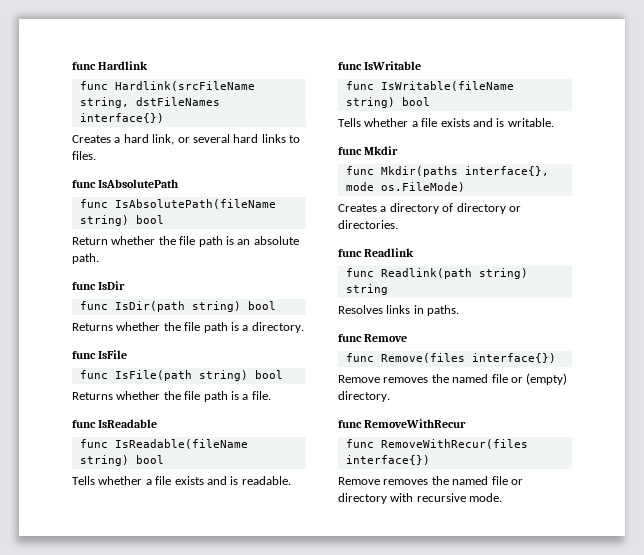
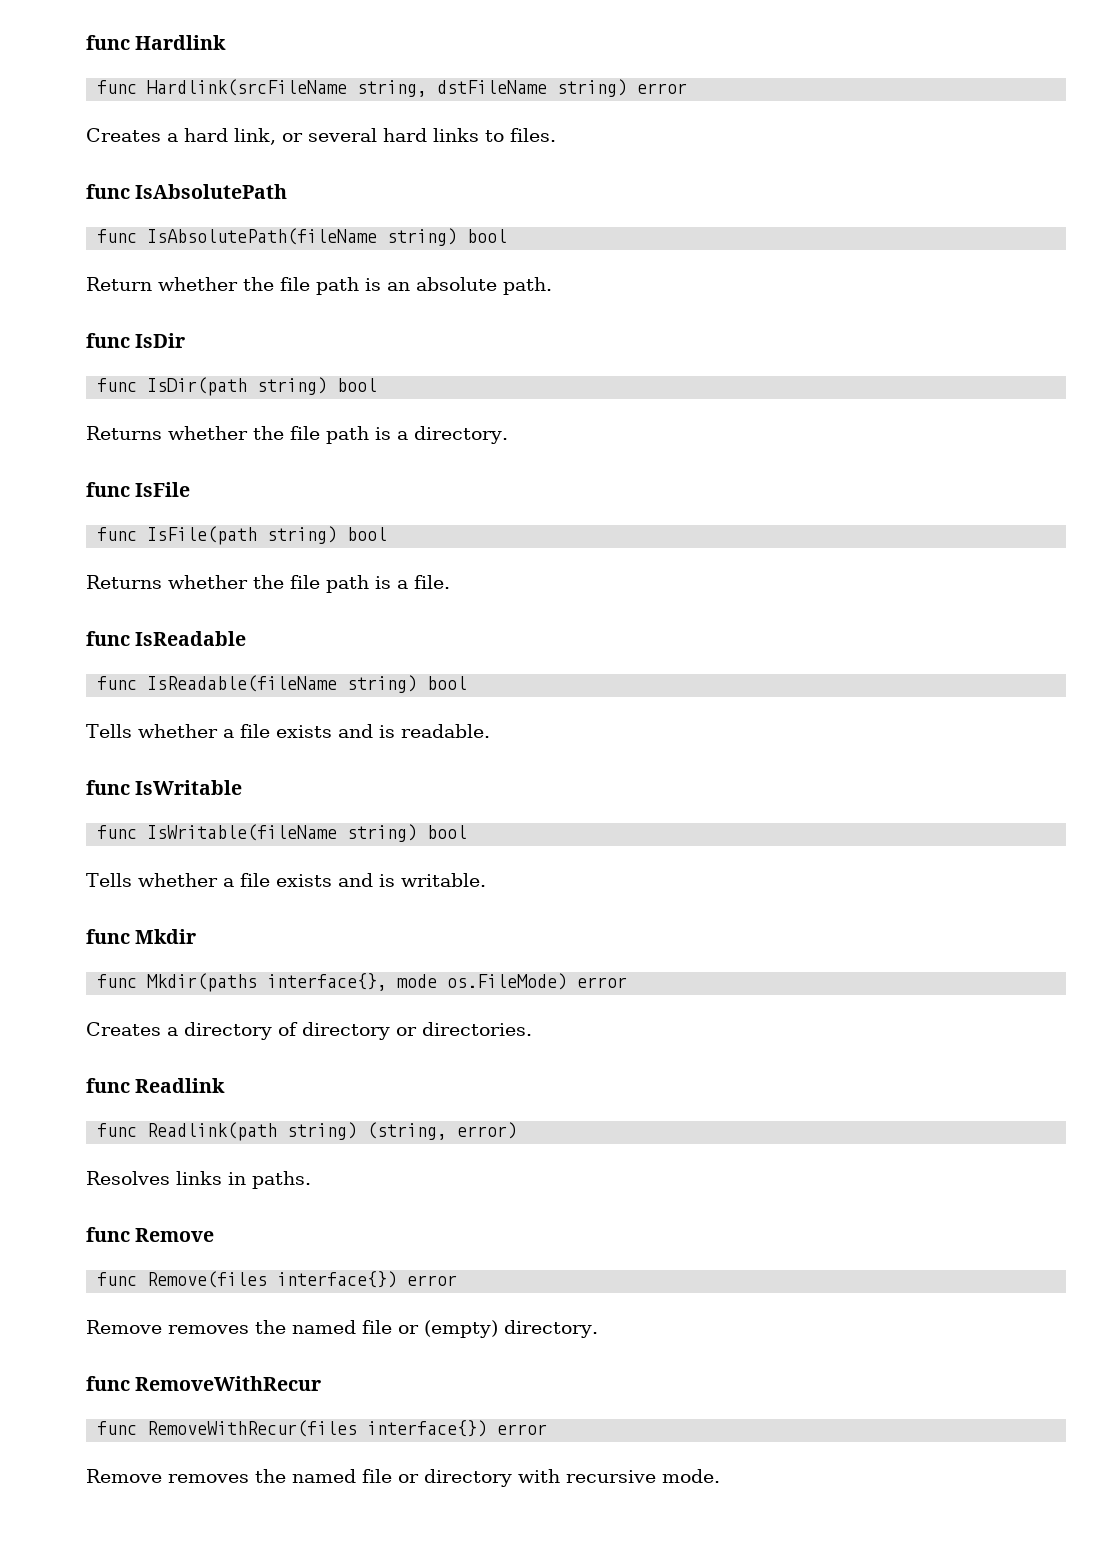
[135,97,220,106] [79,113,164,123] dstFileNames interface{}) -> [437,79,688,97] dstFileName string) error
(465, 187) none -> [577,977,628,988] error
[345,284,388,295] string -> [367,1122,518,1140] (string, error)
(556, 358) none -> [407,1275,458,1286] error
(430, 460) none -> [497,1424,548,1435] error

